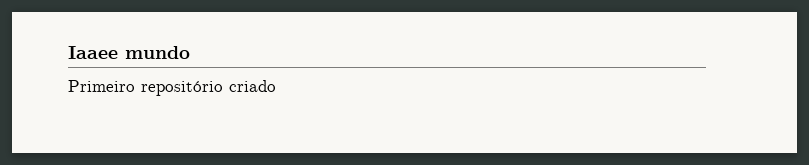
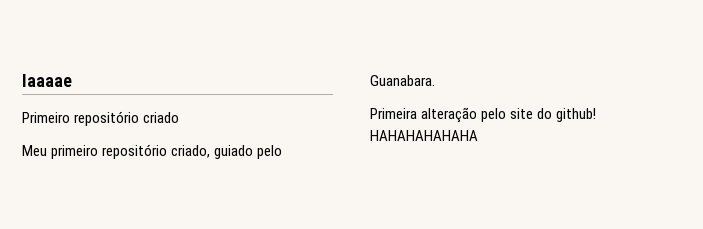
[68,46,190,59] Iaaee mundo -> [22,74,72,87] Iaaaae
(276, 86) none -> [22,144,283,159] [370,75,435,86] [370,107,597,123] [370,130,478,141] // Meu primeiro repositório criado, guiado pelo Guanabara. // Primeira alteração pelo site do github! HAHAHAHAHAHA

